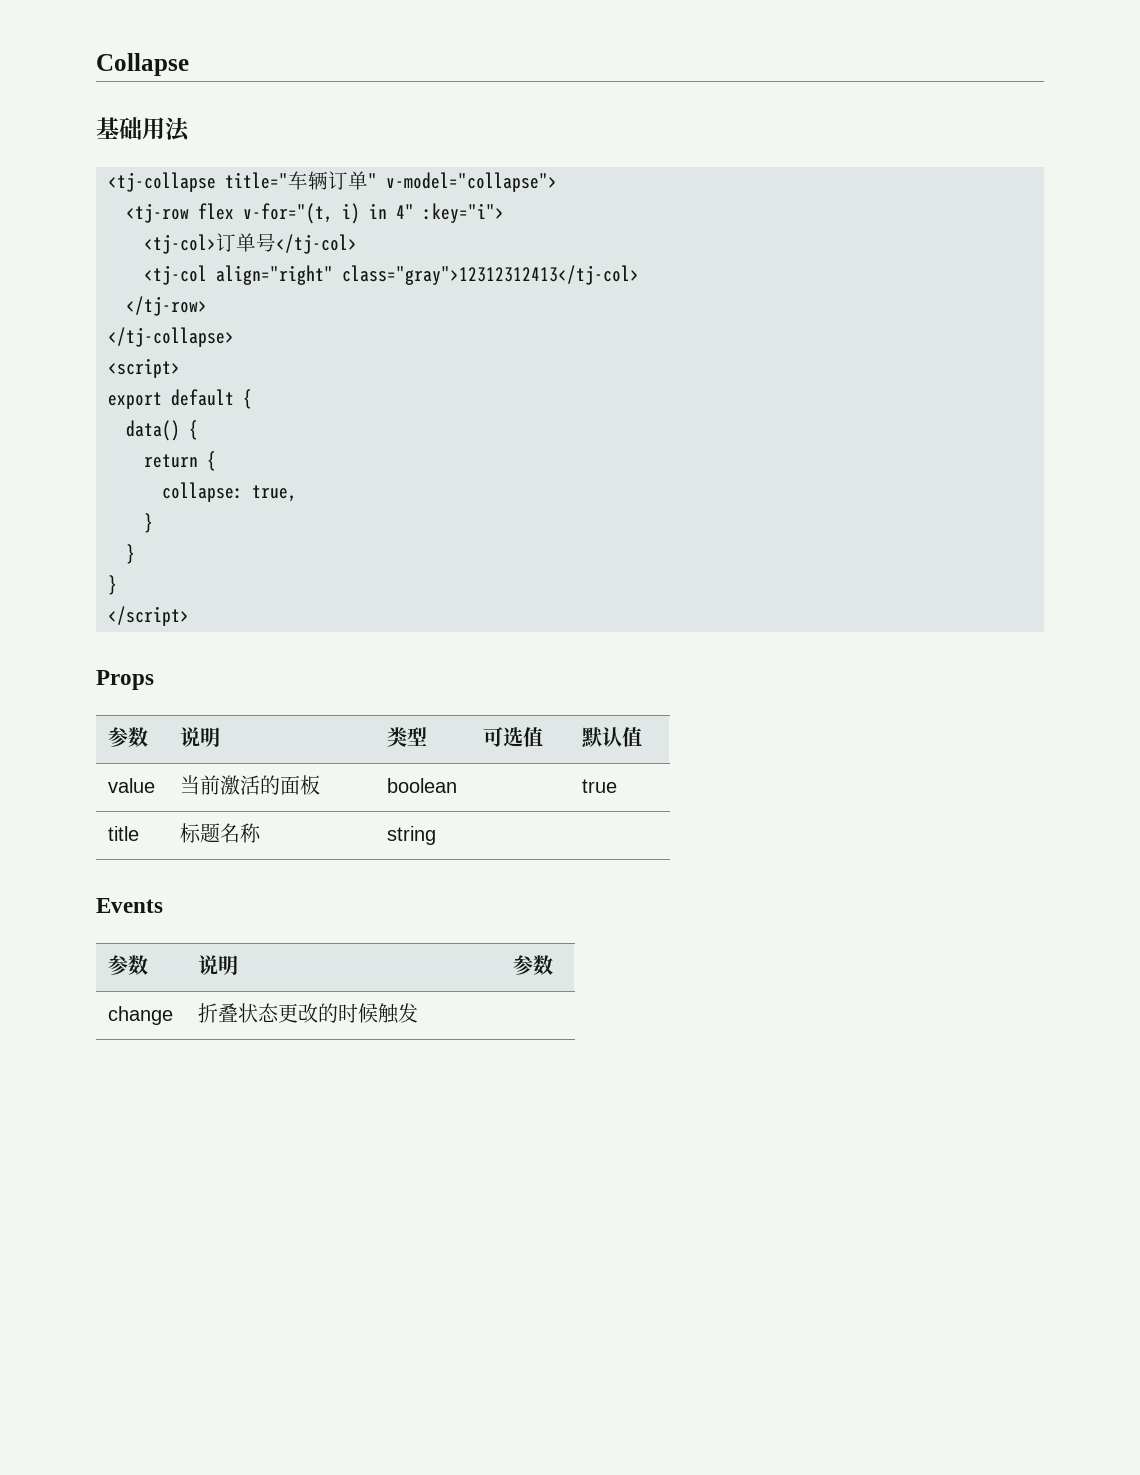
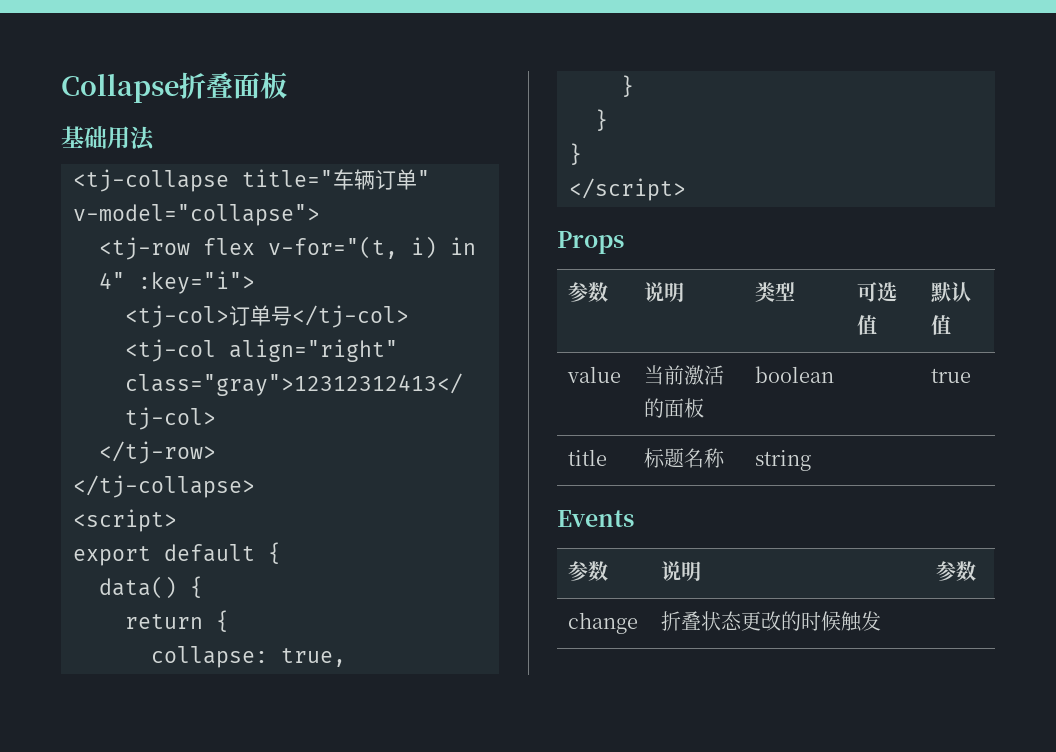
(189, 64) none -> [179,72,287,99] 折叠面板

